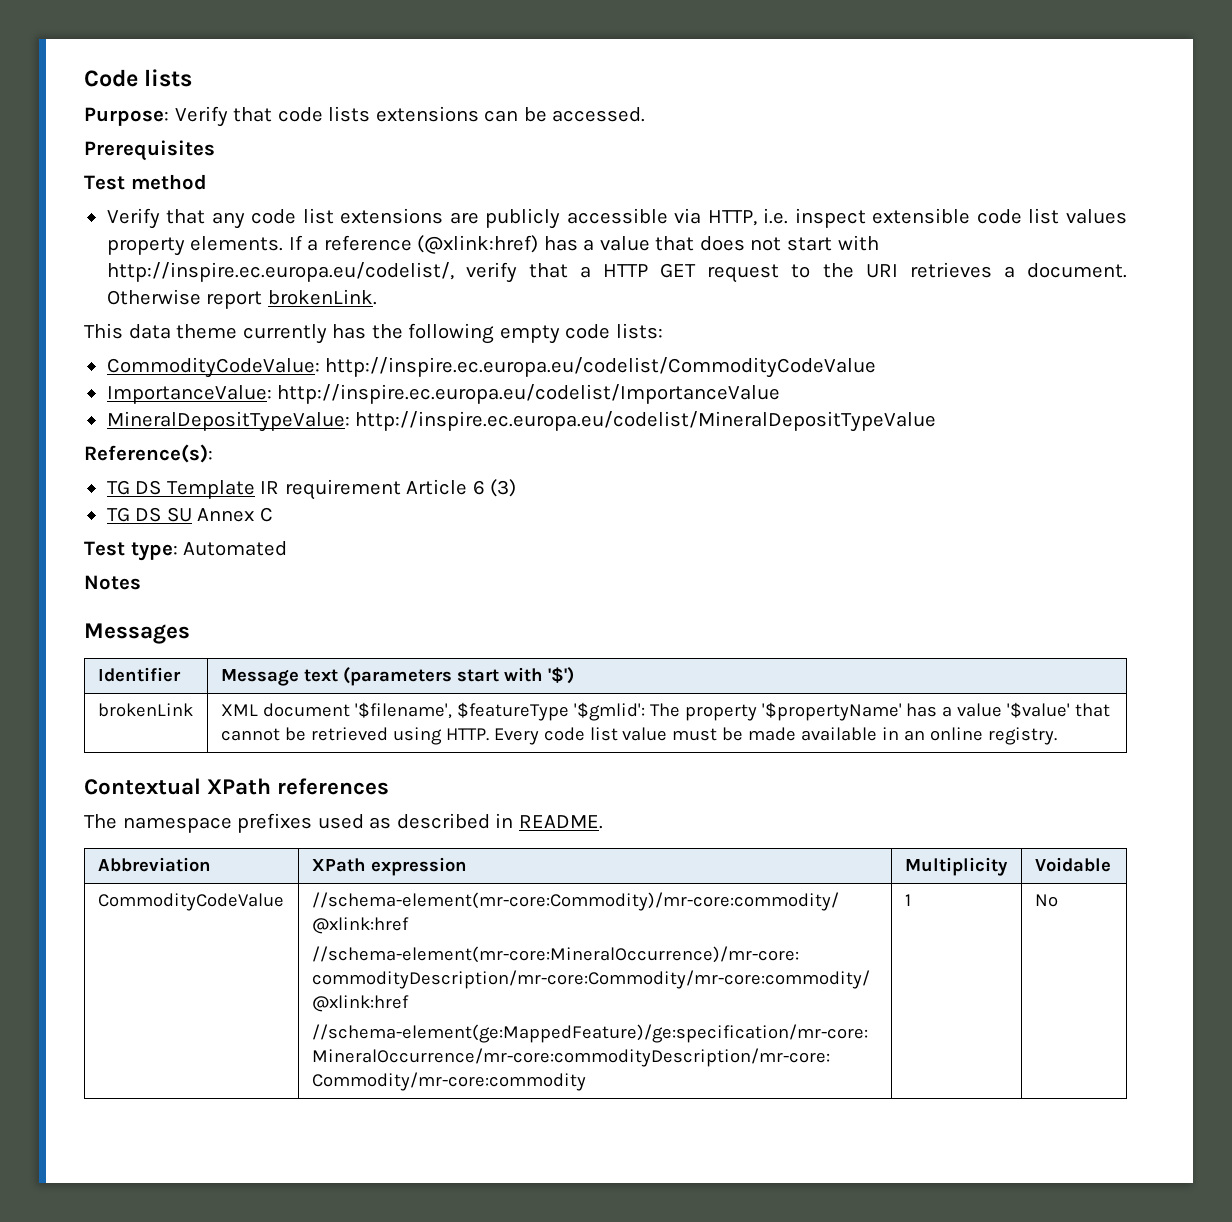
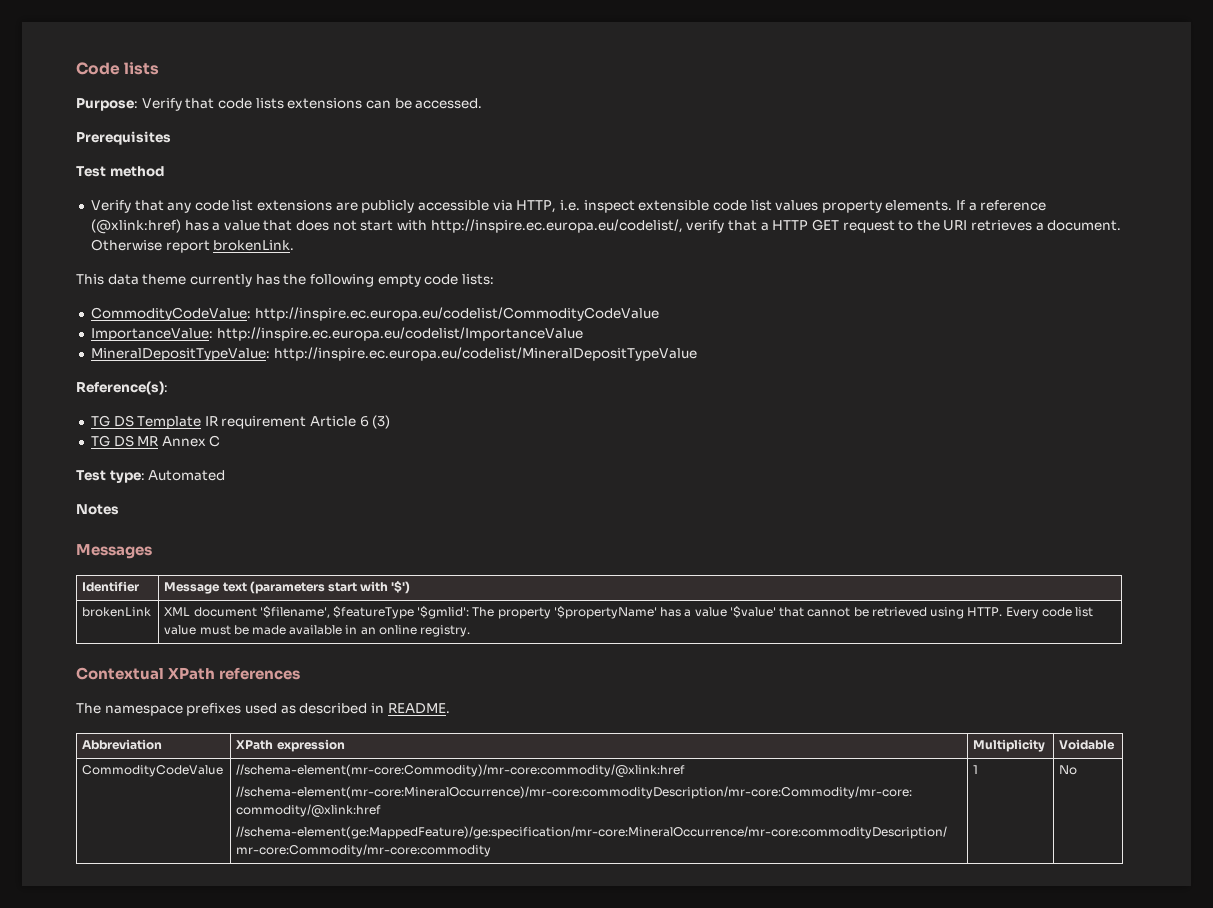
[166,507,192,522] SU -> [137,436,160,446] MR

